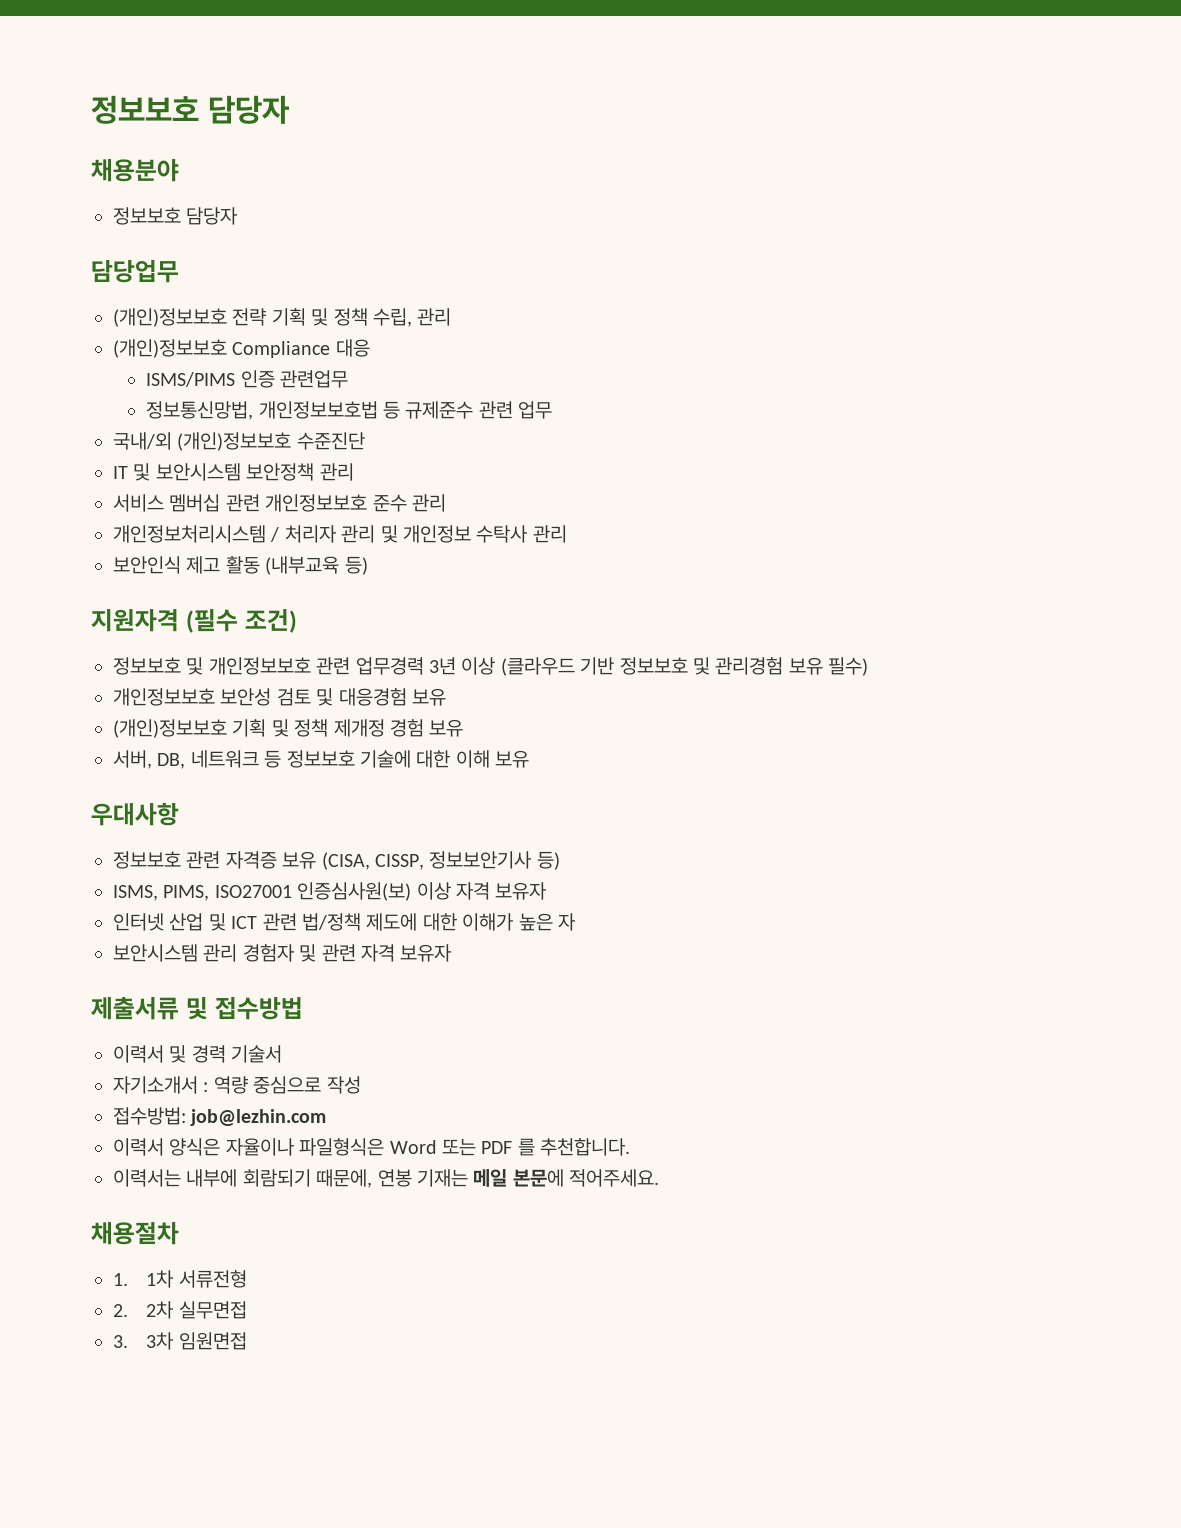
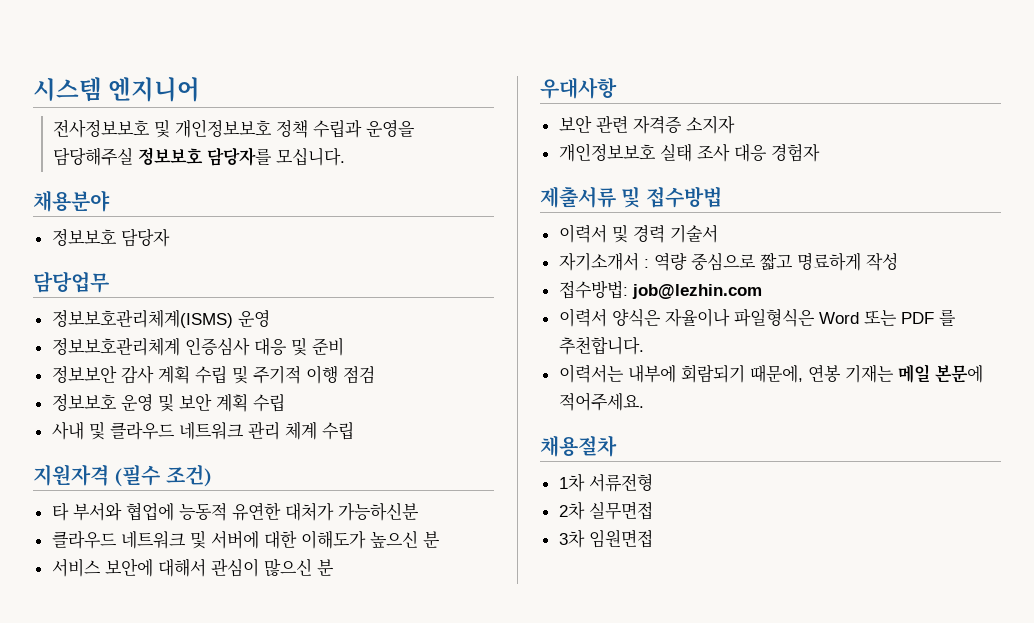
[91,95,290,124] [91,159,179,182] [113,207,239,225] [91,260,179,283] [113,308,452,327] [113,339,370,358] [146,370,349,388] [146,401,553,420] [113,432,365,451] [113,463,354,481] [113,494,446,512] [113,525,567,543] [113,556,368,575] [91,609,297,633] [113,657,869,676] [113,688,446,706] [113,719,464,738] [113,750,530,769] 정보보호 담당자 // 채용분야 // 정보보호 담당자 // 담당업무 // (개인)정보보호 전략 기획 및 정책 수립, 관리 // (개인)정보보호 Compliance 대응 // ISMS/PIMS 인증 관련업무 // 정보통신망법, 개인정보보호법 등 규제준수 관련 업무 // 국내/외 (개인)정보보호 수준진단 // IT 및 보안시스템 보안정책 관리 // 서비스 멤버십 관련 개인정보보호 준수 관리 // 개인정보처리시스템 / 처리자 관리 및 개인정보 수탁사 관리 // 보안인식 제고 활동 (내부교육 등) // 지원자격 (필수 조건) // 정보보호 및 개인정보보호 관련 업무경력 3년 이상 (클라우드 기반 정보보호 및 관리경험 보유 필수) // 개인정보보호 보안성 검토 및 대응경험 보유 // (개인)정보보호 기획 및 정책 제개정 경험 보유 // 서버, DB, 네트워크 등 정보보호 기술에 대한 이해 보유 -> [33,77,201,102] [52,119,415,138] [52,147,345,166] [33,190,110,212] [51,228,170,247] [33,271,109,293] [51,309,270,328] [51,337,344,356] [51,365,375,384] [51,393,285,412] [51,421,354,440] [33,464,212,487] [51,502,419,521] [51,530,440,549] [51,558,334,577] 시스템 엔지니어 // 전사정보보호 및 개인정보보호 정책 수립과 운영을 담당해주실 정보보호 담당자를 모십니다. // 채용분야 // 정보보호 담당자 // 담당업무 // 정보보호관리체계(ISMS) 운영 // 정보보호관리체계 인증심사 대응 및 준비 // 정보보안 감사 계획 수립 및 주기적 이행 점검 // 정보보호 운영 및 보안 계획 수립 // 사내 및 클라우드 네트워크 관리 체계 수립 // 지원자격 (필수 조건) // 타 부서와 협업에 능동적 유연한 대처가 가능하신분 // 클라우드 네트워크 및 서버에 대한 이해도가 높으신 분 // 서비스 보안에 대해서 관심이 많으신 분
[113,851,181,869] 정보보호 -> [558,115,592,133] 보안
[282,851,560,870] [113,882,548,901] [113,913,576,931] [113,944,453,962] 보유 (CISA, CISSP, 정보보안기사 등) // ISMS, PIMS, ISO27001 인증심사원(보) 이상 자격 보유자 // 인터넷 산업 및 ICT 관련 법/정책 제도에 대한 이해가 높은 자 // 보안시스템 관리 경험자 및 관련 자격 보유자 -> [685,116,735,134] [558,143,820,162] 소지자 // 개인정보보호 실태 조사 대응 경험자
(322, 1085) none -> [759,252,861,271] 짧고 명료하게
[113,1273,128,1286] 1. -> (617, 446) none
[113,1304,128,1317] 2. -> (653, 482) none
[113,1335,128,1348] 3. -> (653, 510) none

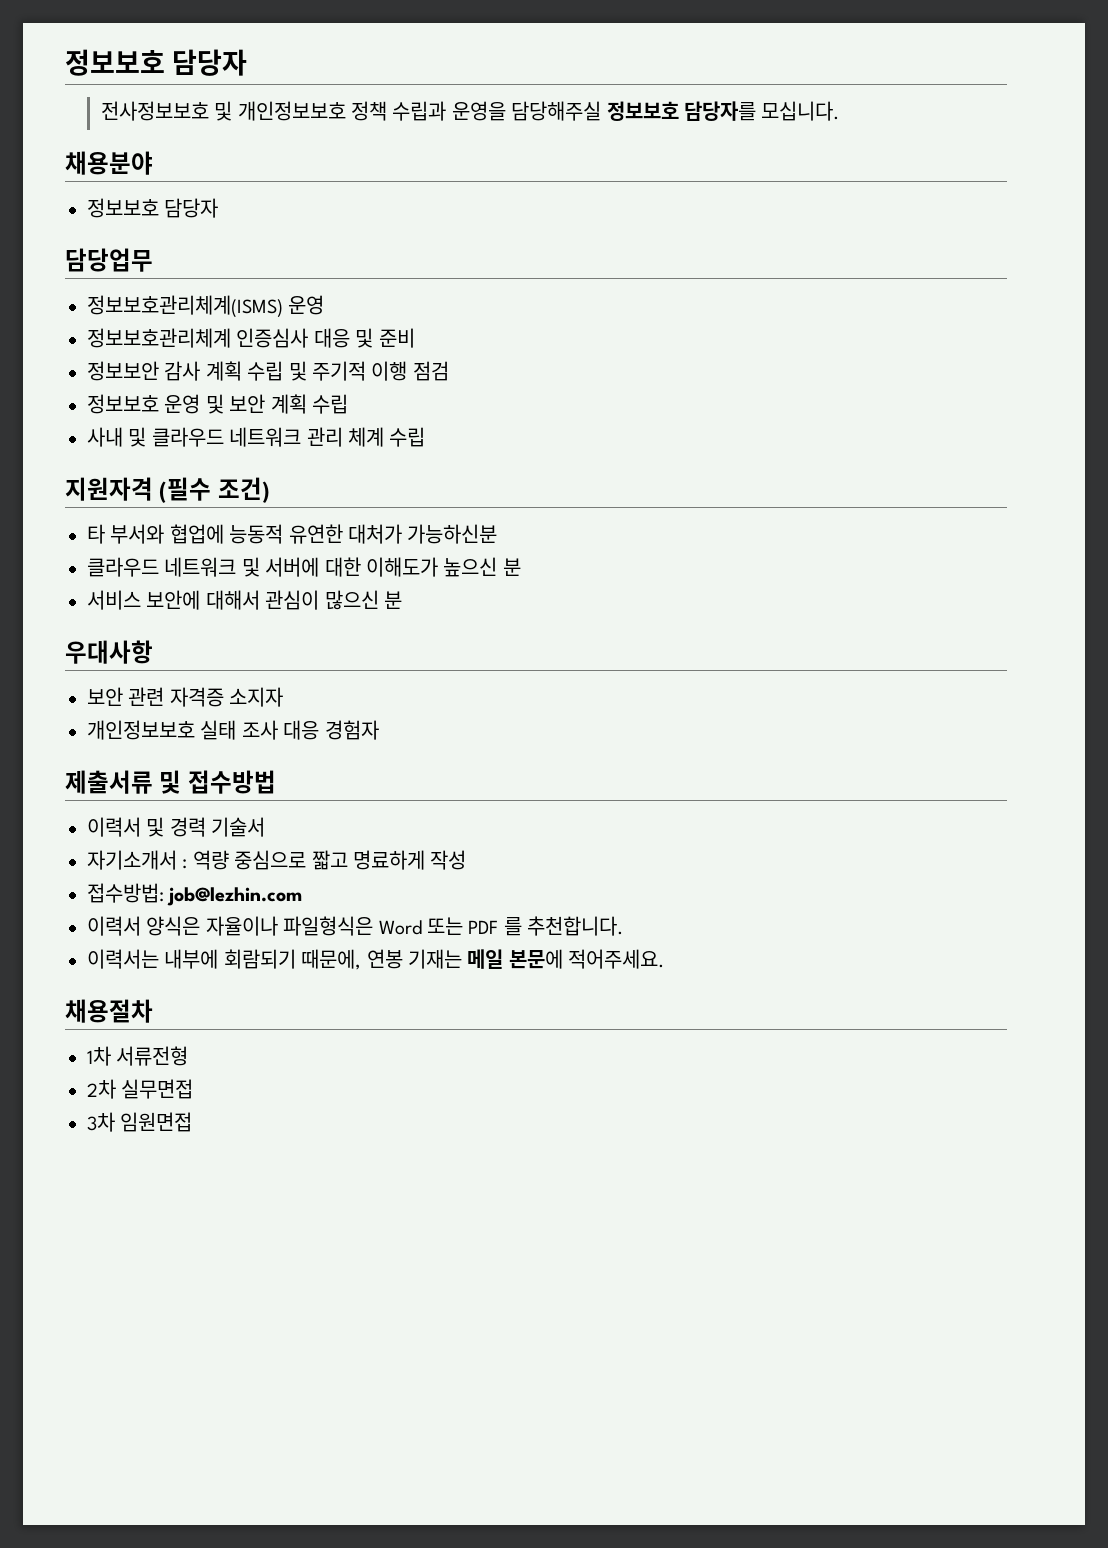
[33,77,201,102] 시스템 엔지니어 -> [65,49,248,76] 정보보호 담당자

